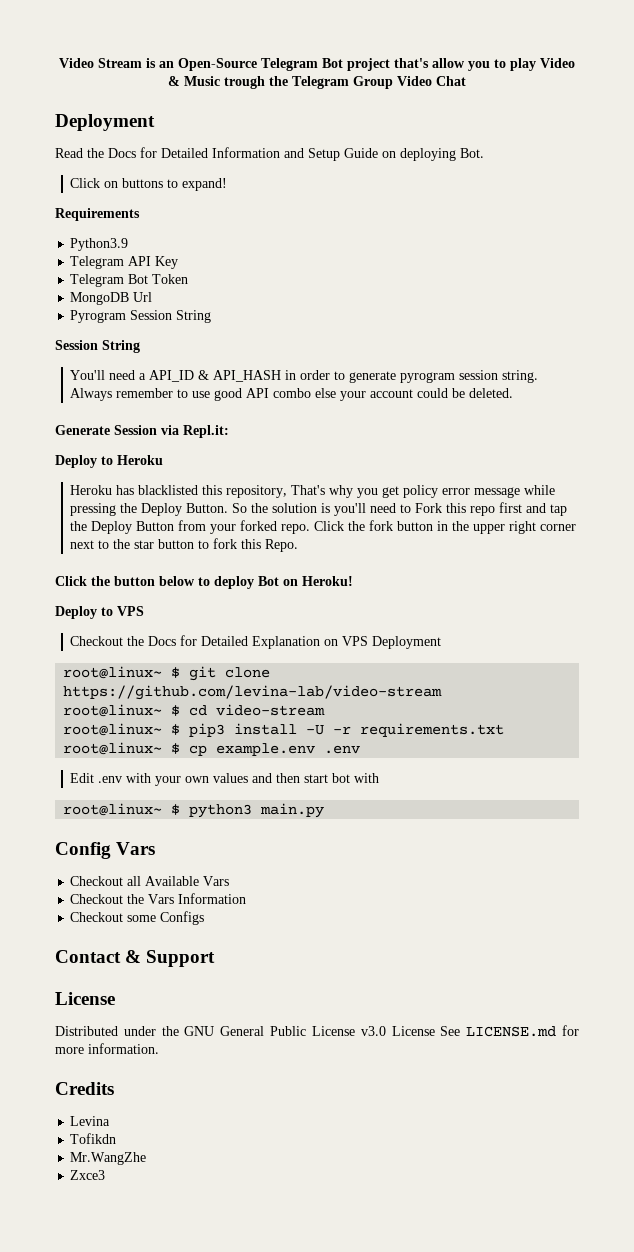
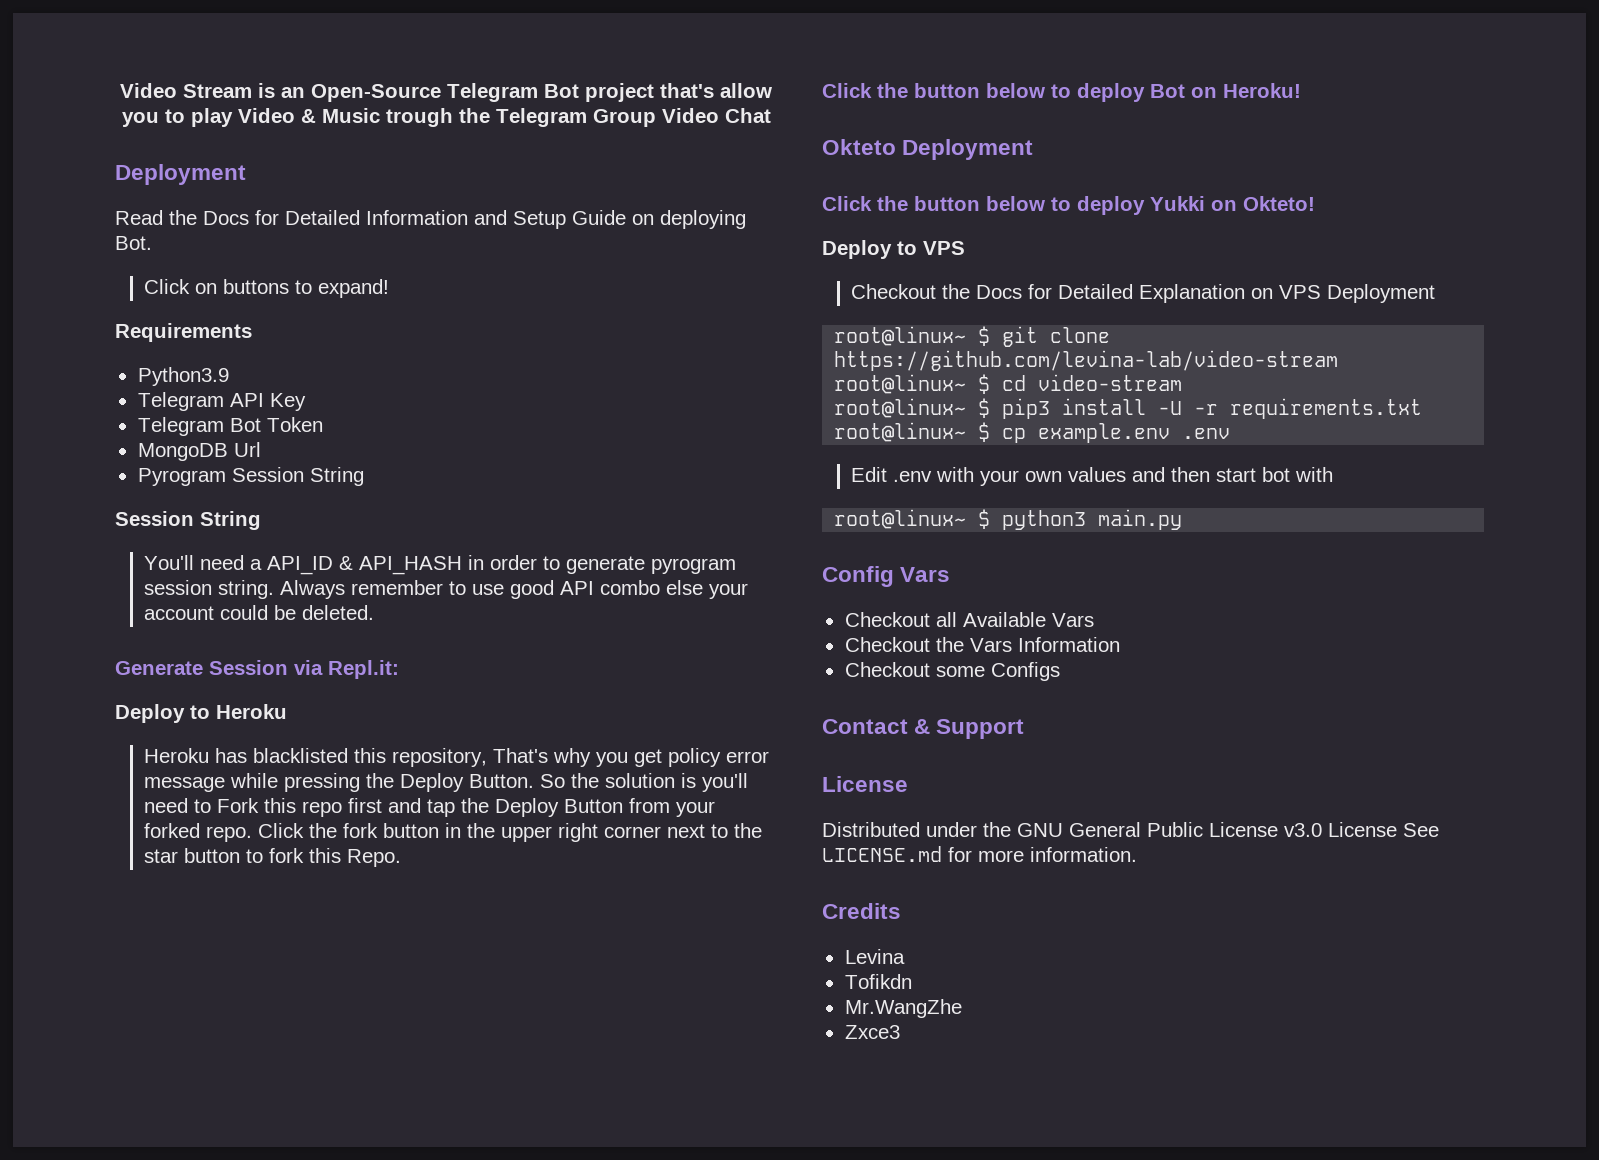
(353, 581) none -> [822,139,1034,160] [822,196,1315,215] // Okteto Deployment // Click the button below to deploy Yukki on Okteto!

